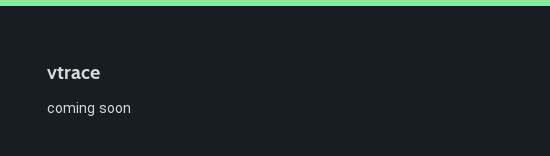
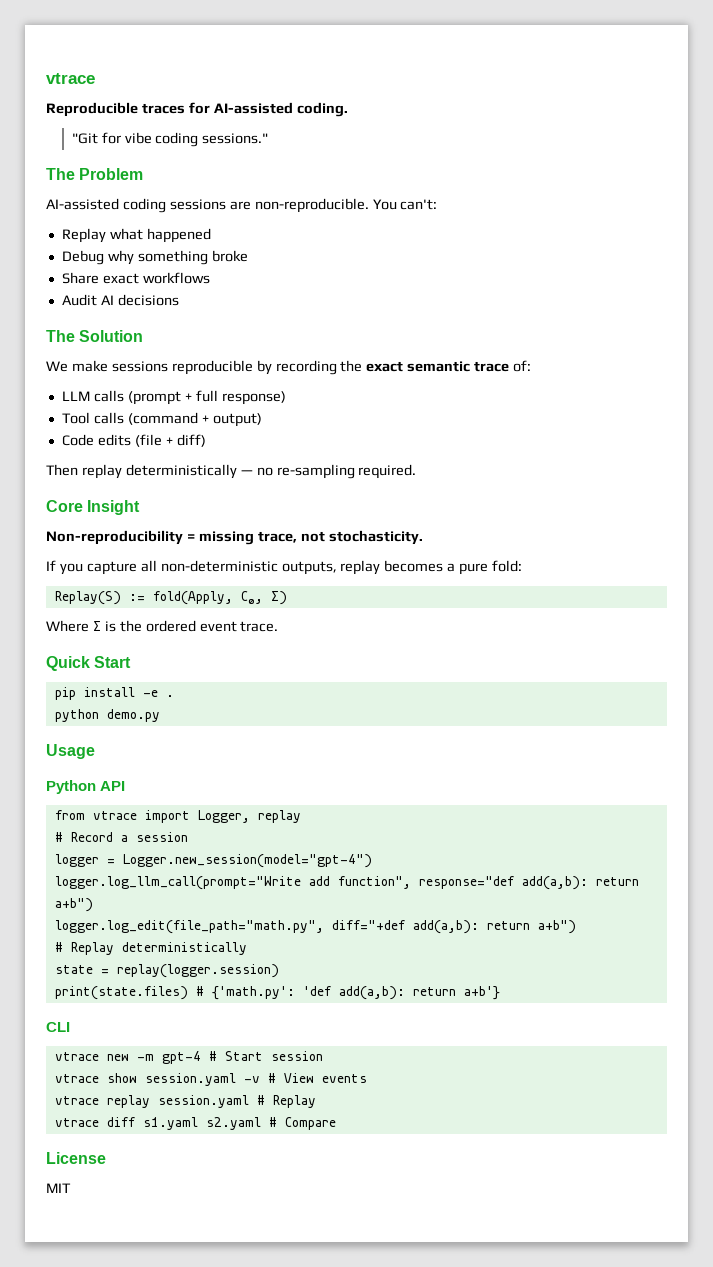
[47,102,131,116] coming soon -> [46,102,348,117] [71,132,269,147] [46,168,144,180] [46,198,438,213] [61,228,211,243] [61,250,248,265] [61,272,210,284] [61,294,179,306] [46,330,144,342] [46,360,532,375] [61,390,286,405] [61,412,262,427] [61,434,206,447] [46,464,417,479] [46,500,141,515] [46,530,423,545] [46,560,523,575] [54,591,287,605] [46,620,279,632] [46,656,132,671] [54,687,174,700] [54,709,160,722] [46,744,95,759] [46,780,126,794] [54,810,301,823] [54,832,188,842] [54,854,372,868] [54,876,639,890] [54,898,93,912] [54,920,576,934] [54,942,247,955] [54,964,279,978] [54,986,500,1000] [46,1022,70,1032] [54,1051,323,1064] [54,1073,367,1086] [54,1095,316,1108] [54,1117,336,1130] [46,1152,106,1164] [46,1183,71,1193] Reproducible traces for AI-assisted coding. // "Git for vibe coding sessions." // The Problem // AI-assisted coding sessions are non-reproducible. You can't: // Replay what happened // Debug why something broke // Share exact workflows // Audit AI decisions // The Solution // We make sessions reproducible by recording the exact semantic trace of: // LLM calls (prompt + full response) // Tool calls (command + output) // Code edits (file + diff) // Then replay deterministically — no re-sampling required. // Core Insight // Non-reproducibility = missing trace, not stochasticity. // If you capture all non-deterministic outputs, replay becomes a pure fold: // Replay(S) := fold(Apply, C₀, Σ) // Where Σ is the ordered event trace. // Quick Start // pip install -e . // python demo.py // Usage // Python API // from vtrace import Logger, replay // # Record a session // logger = Logger.new_session(model="gpt-4") // logger.log_llm_call(prompt="Write add function", response="def add(a,b): return a+b") // logger.log_edit(file_path="math.py", diff="+def add(a,b): return a+b") // # Replay deterministically // state = replay(logger.session) // print(state.files) # {'math.py': 'def add(a,b): return a+b'} // CLI // vtrace new -m gpt-4 # Start session // vtrace show session.yaml -v # View events // vtrace replay session.yaml # Replay // vtrace diff s1.yaml s2.yaml # Compare // License // MIT

